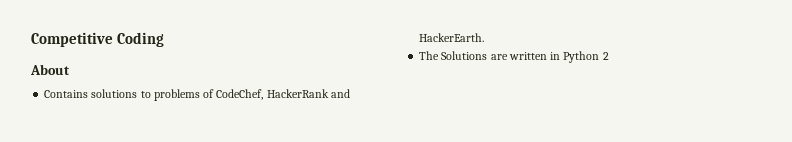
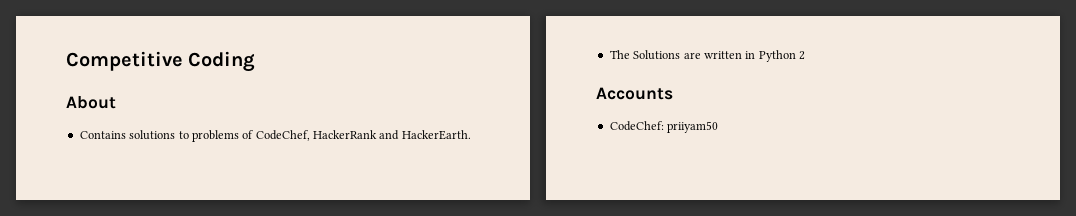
(609, 56) none -> [596,87,673,100] [609,121,719,133] // Accounts // CodeChef: priiyam50

